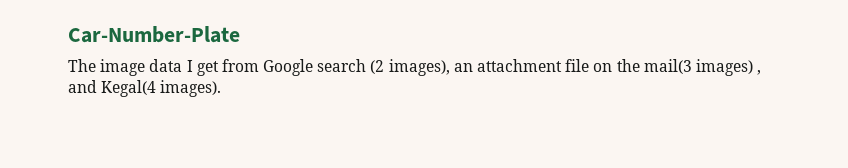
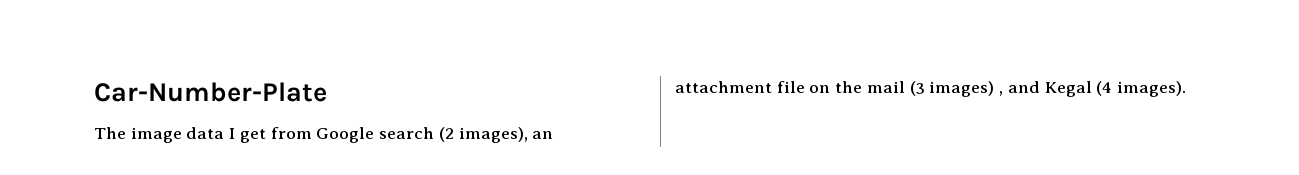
[643,59,692,74] mail(3 -> [866,81,925,96] mail (3
[101,80,157,97] Kegal(4 -> [1044,81,1113,97] Kegal (4

